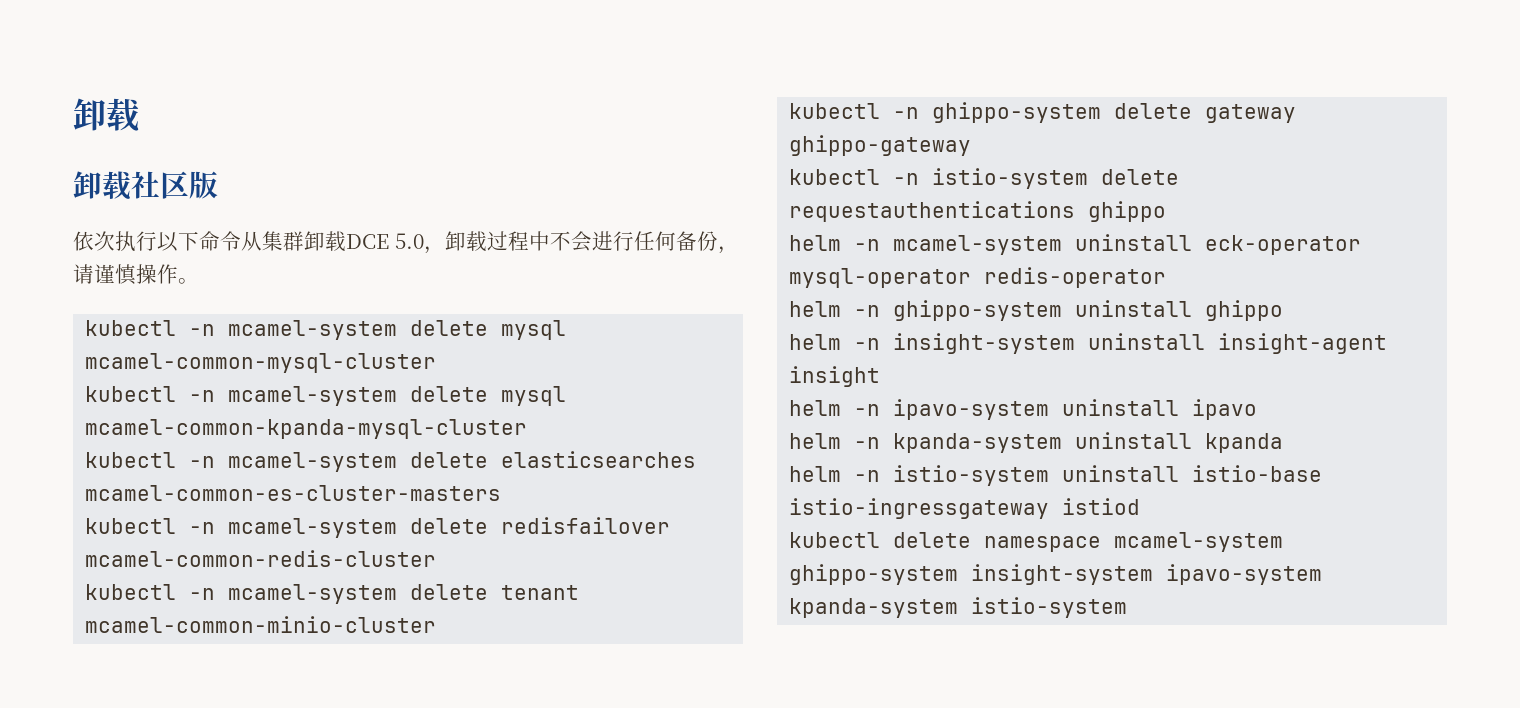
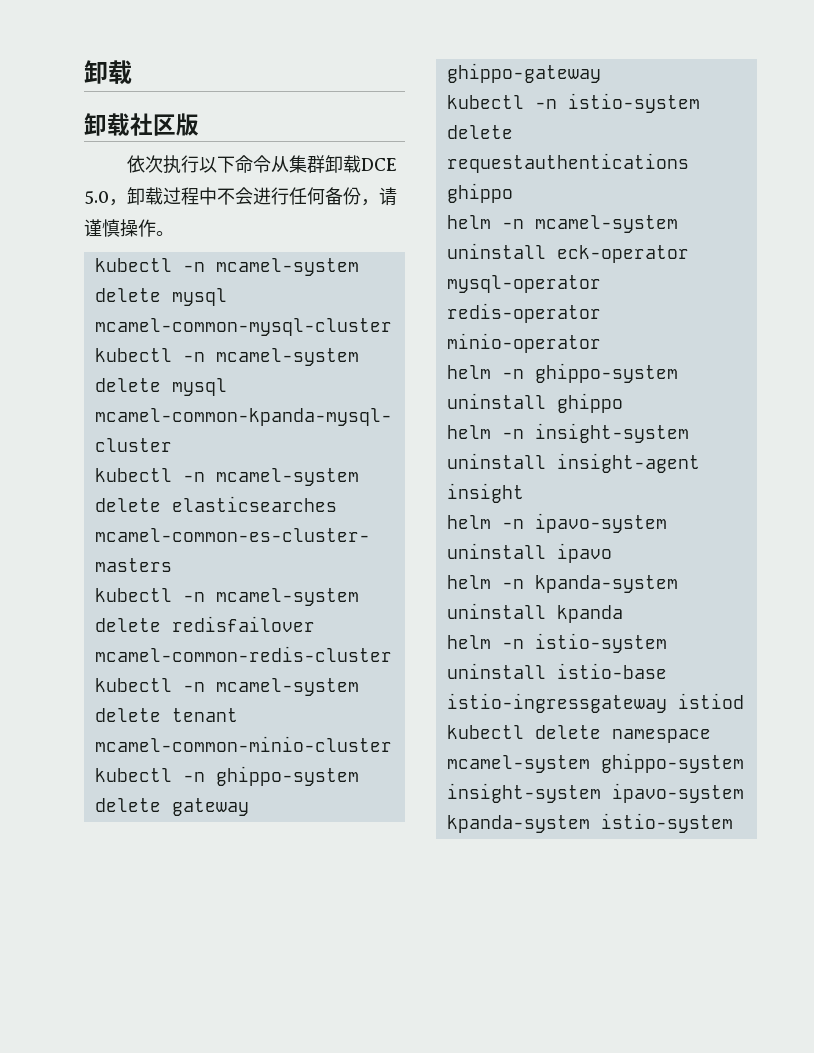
(1167, 277) none -> [446,333,601,353] minio-operator

